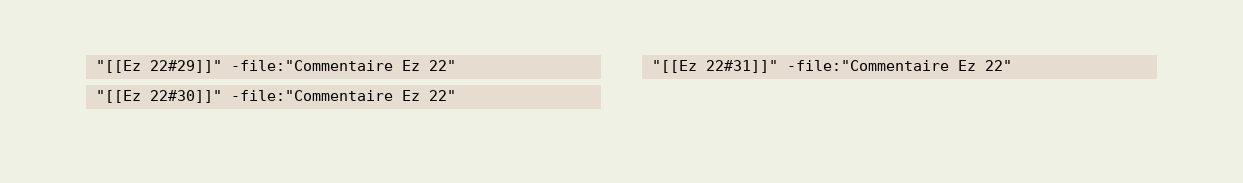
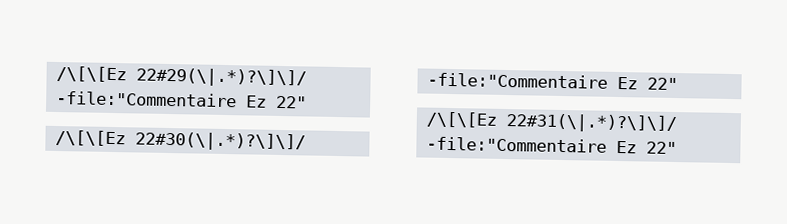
[95,60,456,73] [95,90,456,103] [651,60,778,73] "[[Ez 22#29]]" -file:"Commentaire Ez 22" // "[[Ez 22#30]]" -file:"Commentaire Ez 22" // "[[Ez 22#31]]" -> [55,65,307,88] [55,90,307,109] [54,129,306,152] [426,72,678,91] [425,111,677,134] /\[\[Ez 22#29(\|.*)?\]\]/ -file:"Commentaire Ez 22" // /\[\[Ez 22#30(\|.*)?\]\]/ -file:"Commentaire Ez 22" // /\[\[Ez 22#31(\|.*)?\]\]/

